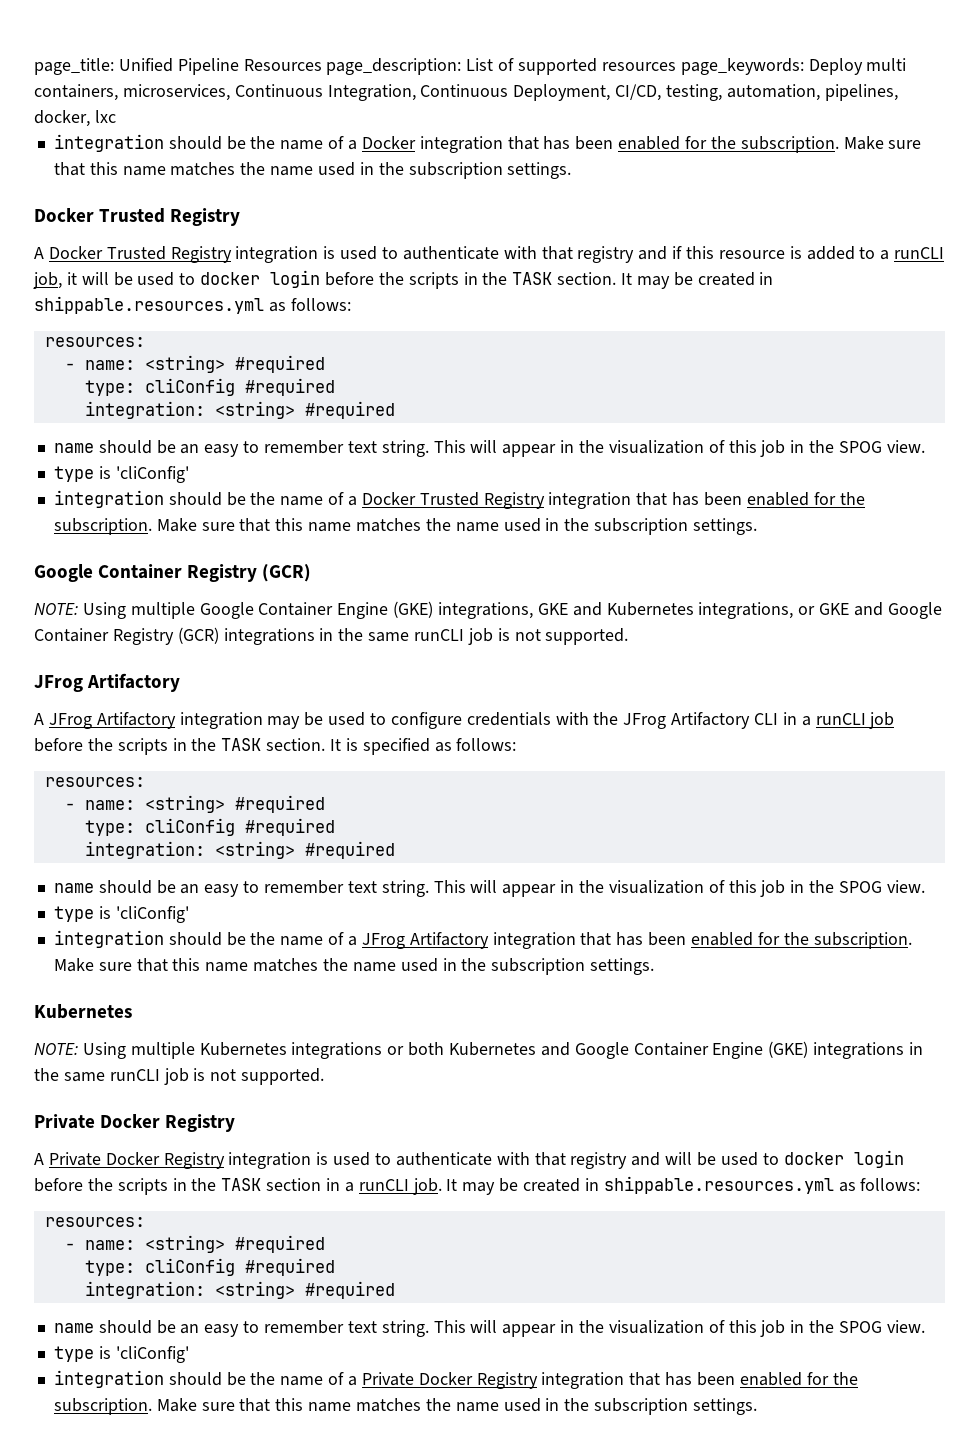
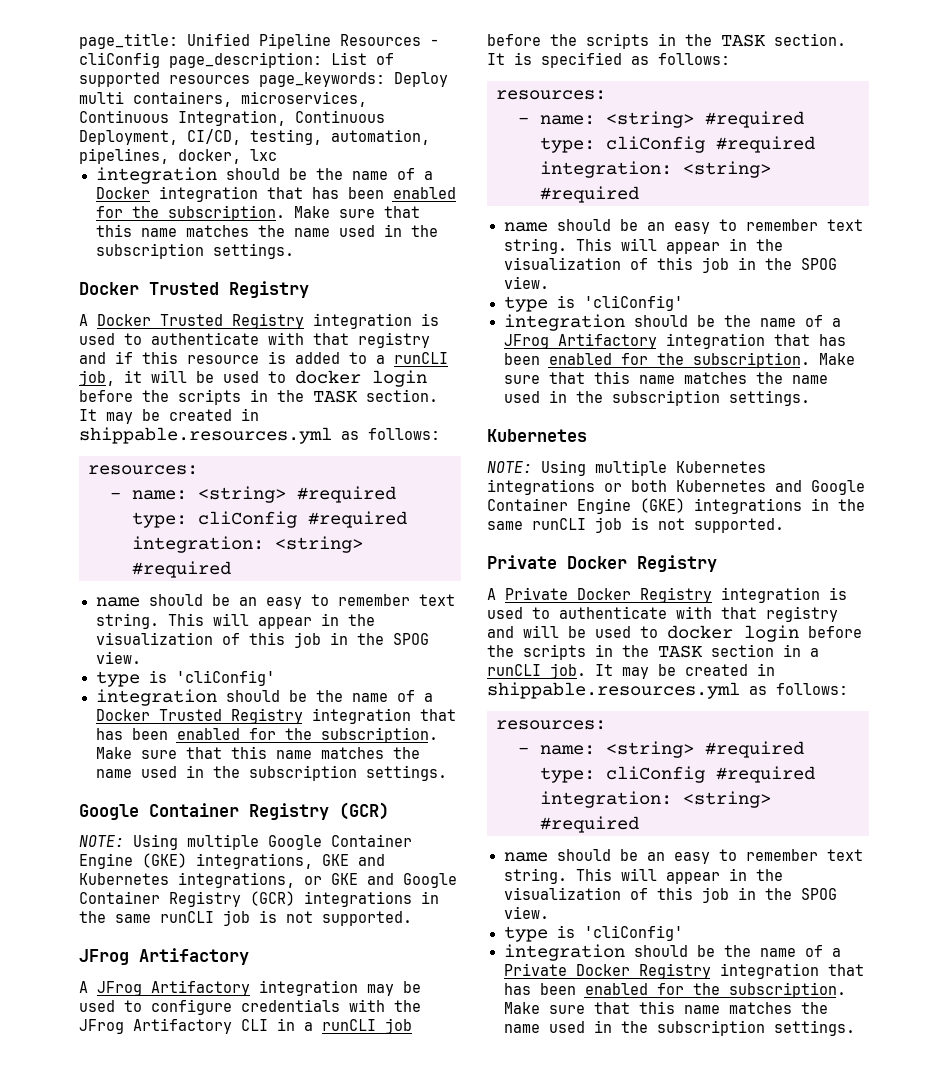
(322, 65) none -> [430,39,439,46] [79,52,160,68] - cliConfig

